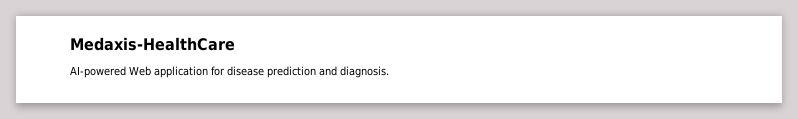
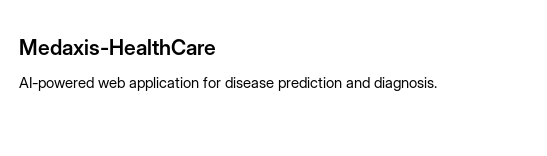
[129,66,151,76] Web -> [98,77,126,88] web

